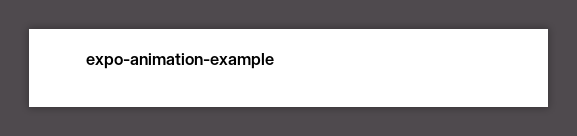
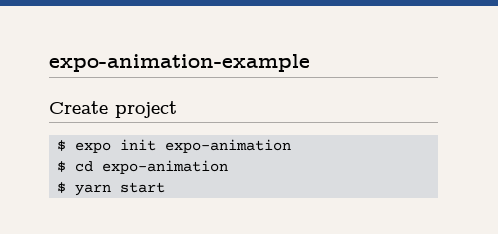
(274, 61) none -> [49,101,177,118] [57,139,292,153] [57,160,229,174] [57,182,166,196] // Create project // $ expo init expo-animation // $ cd expo-animation // $ yarn start

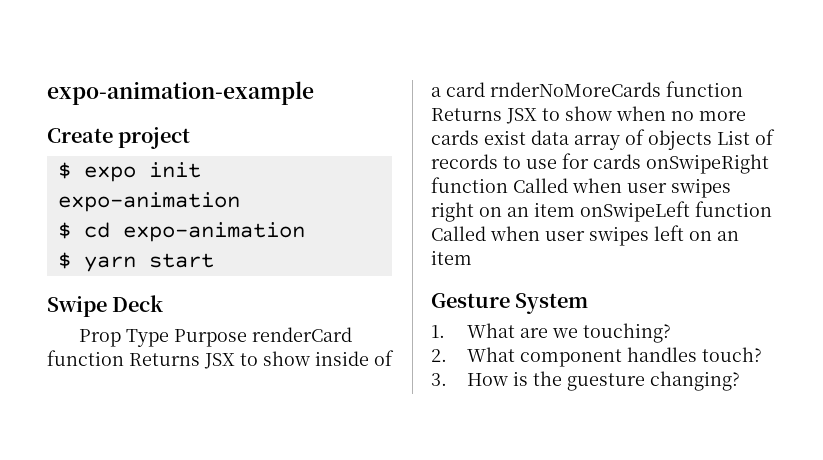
(166, 187) none -> [47,295,164,317] [78,327,352,347] [47,350,394,369] [431,81,743,97] [431,106,746,124] [431,129,775,150] [431,153,769,174] [431,177,731,198] [431,201,772,222] [431,225,739,246] [431,250,472,265] [431,293,589,314] [431,323,671,343] [431,347,762,367] [431,371,740,391] // Swipe Deck // Prop Type Purpose renderCard function Returns JSX to show inside of a card rnderNoMoreCards function Returns JSX to show when no more cards exist data array of objects List of records to use for cards onSwipeRight function Called when user swipes right on an item onSwipeLeft function Called when user swipes left on an item // Gesture System // 1. What are we touching? // 2. What component handles touch? // 3. How is the guesture changing?

